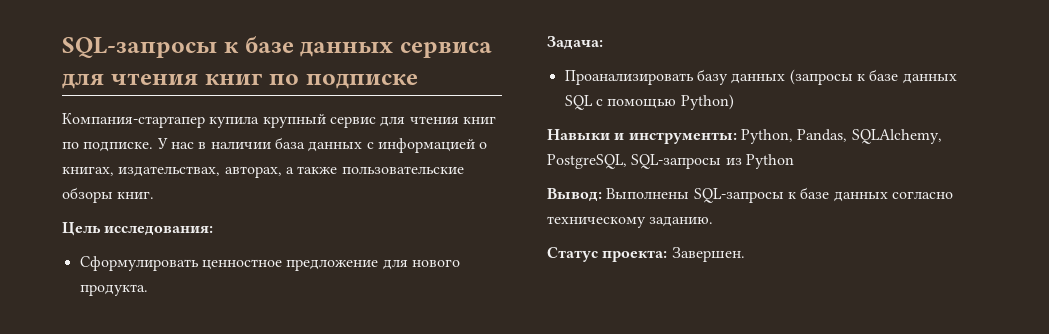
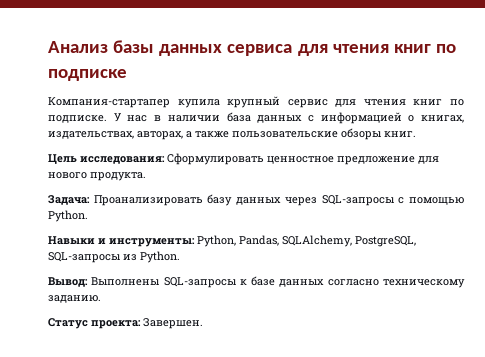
[62,36,294,58] SQL-запросы к базе -> [48,40,155,53] Анализ базы
(214, 230) // -> (165, 160) none
(603, 43) // -> (90, 200) none
[789,69,957,85] [564,95,593,110] (запросы к базе данных SQL -> [284,195,394,206] через SQL-запросы
[680,94,734,110] Python) -> [48,210,88,222] Python.
[745,154,794,169] Python -> [140,251,180,263] Python.

